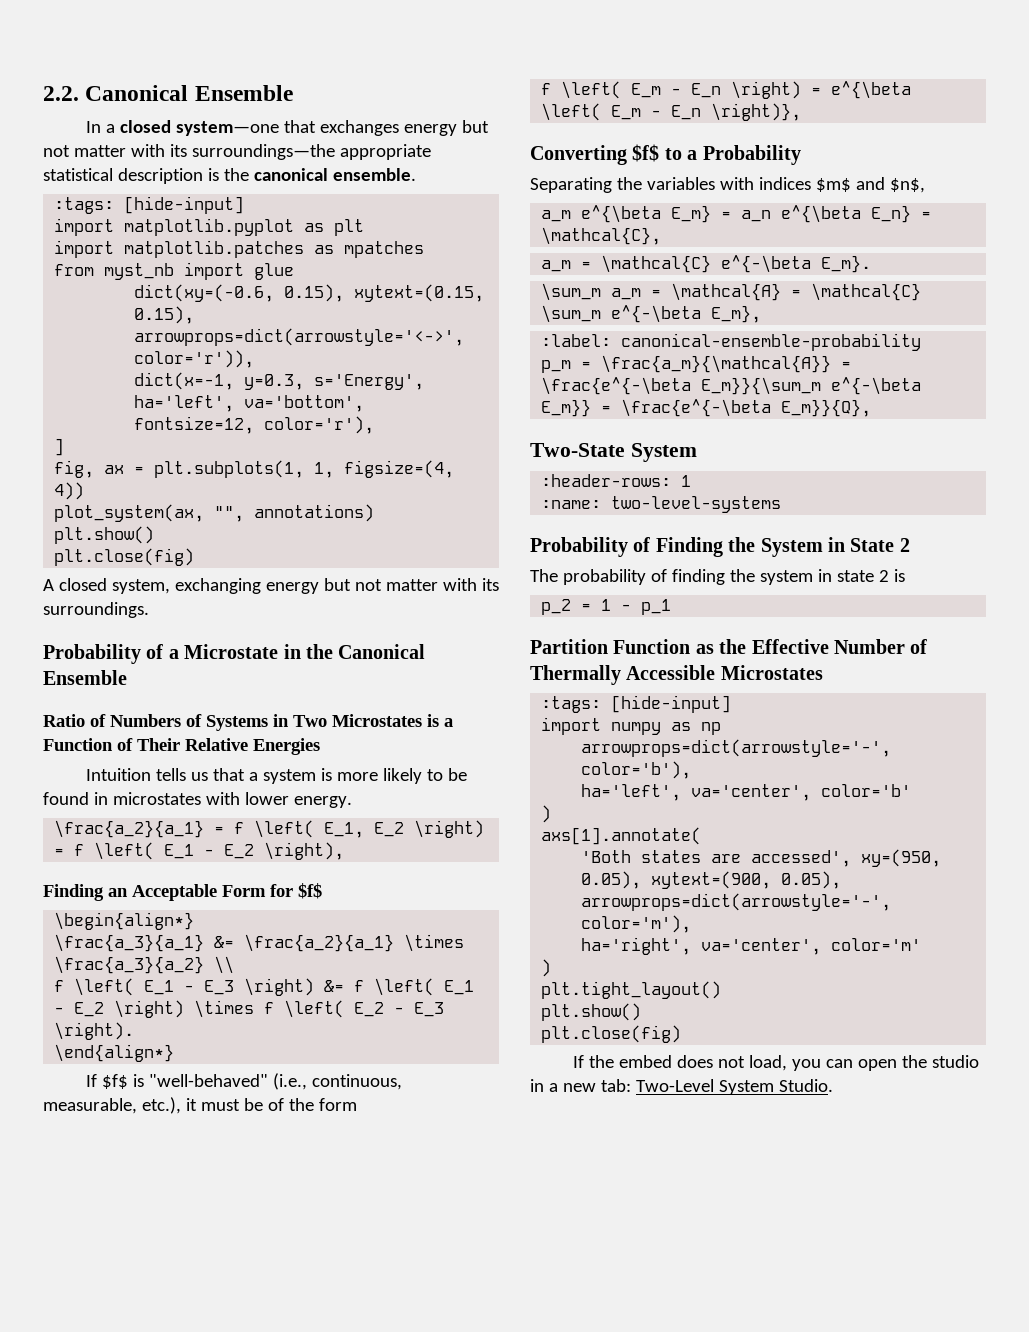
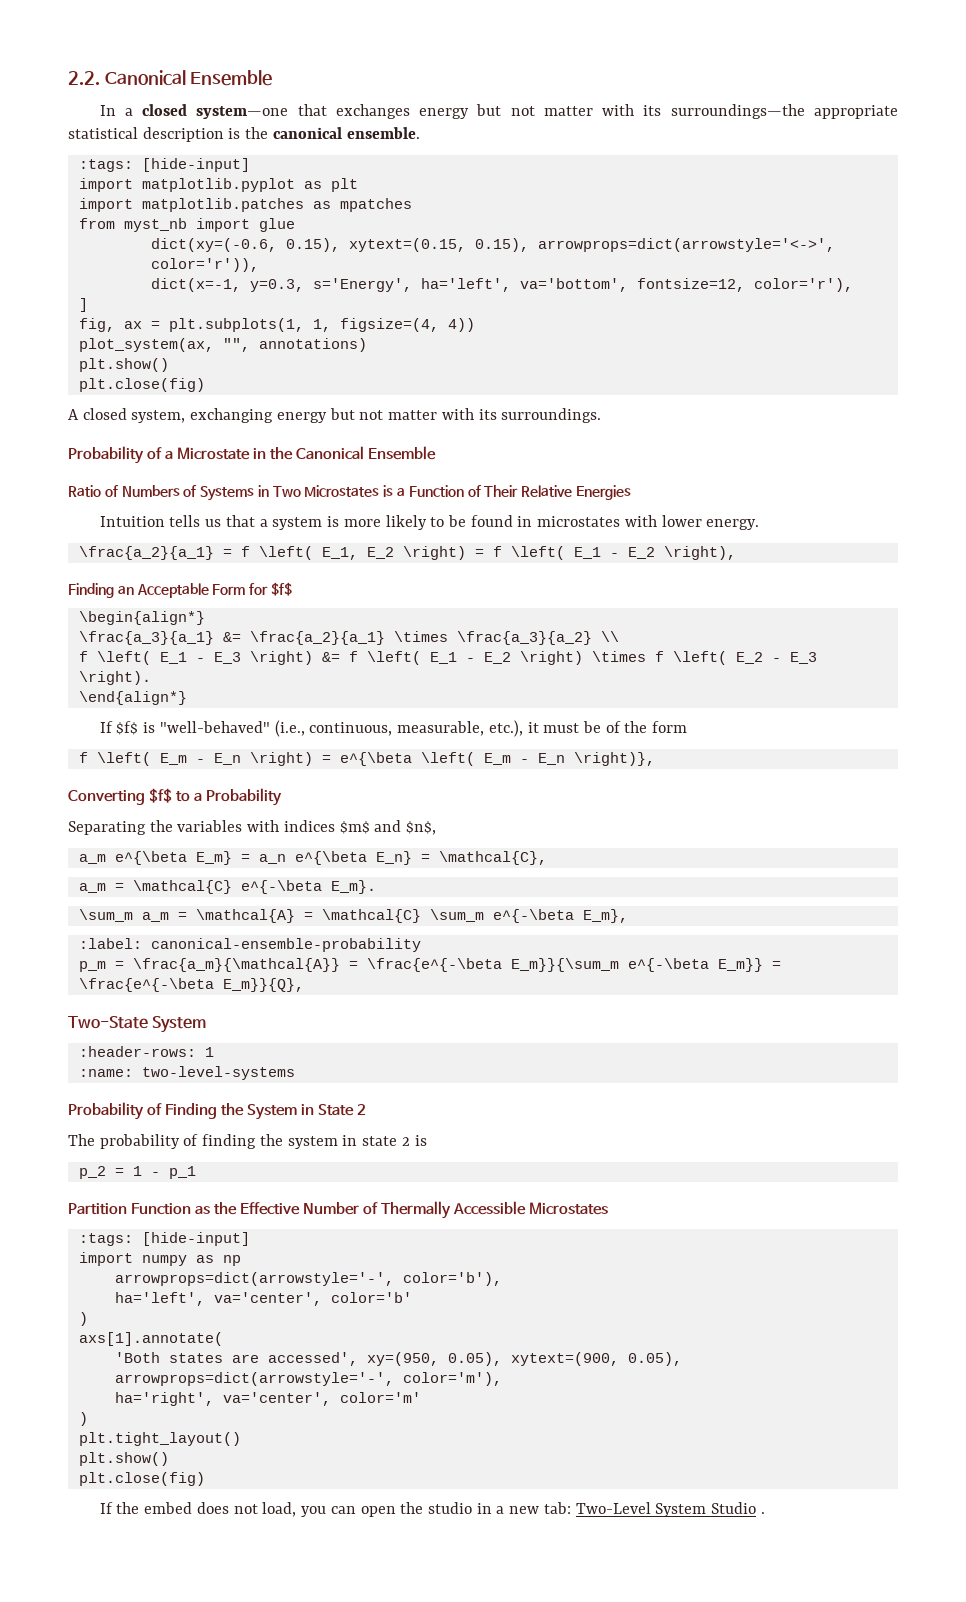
[778,1079,833,1092] Studio. -> [711,1502,765,1514] Studio .

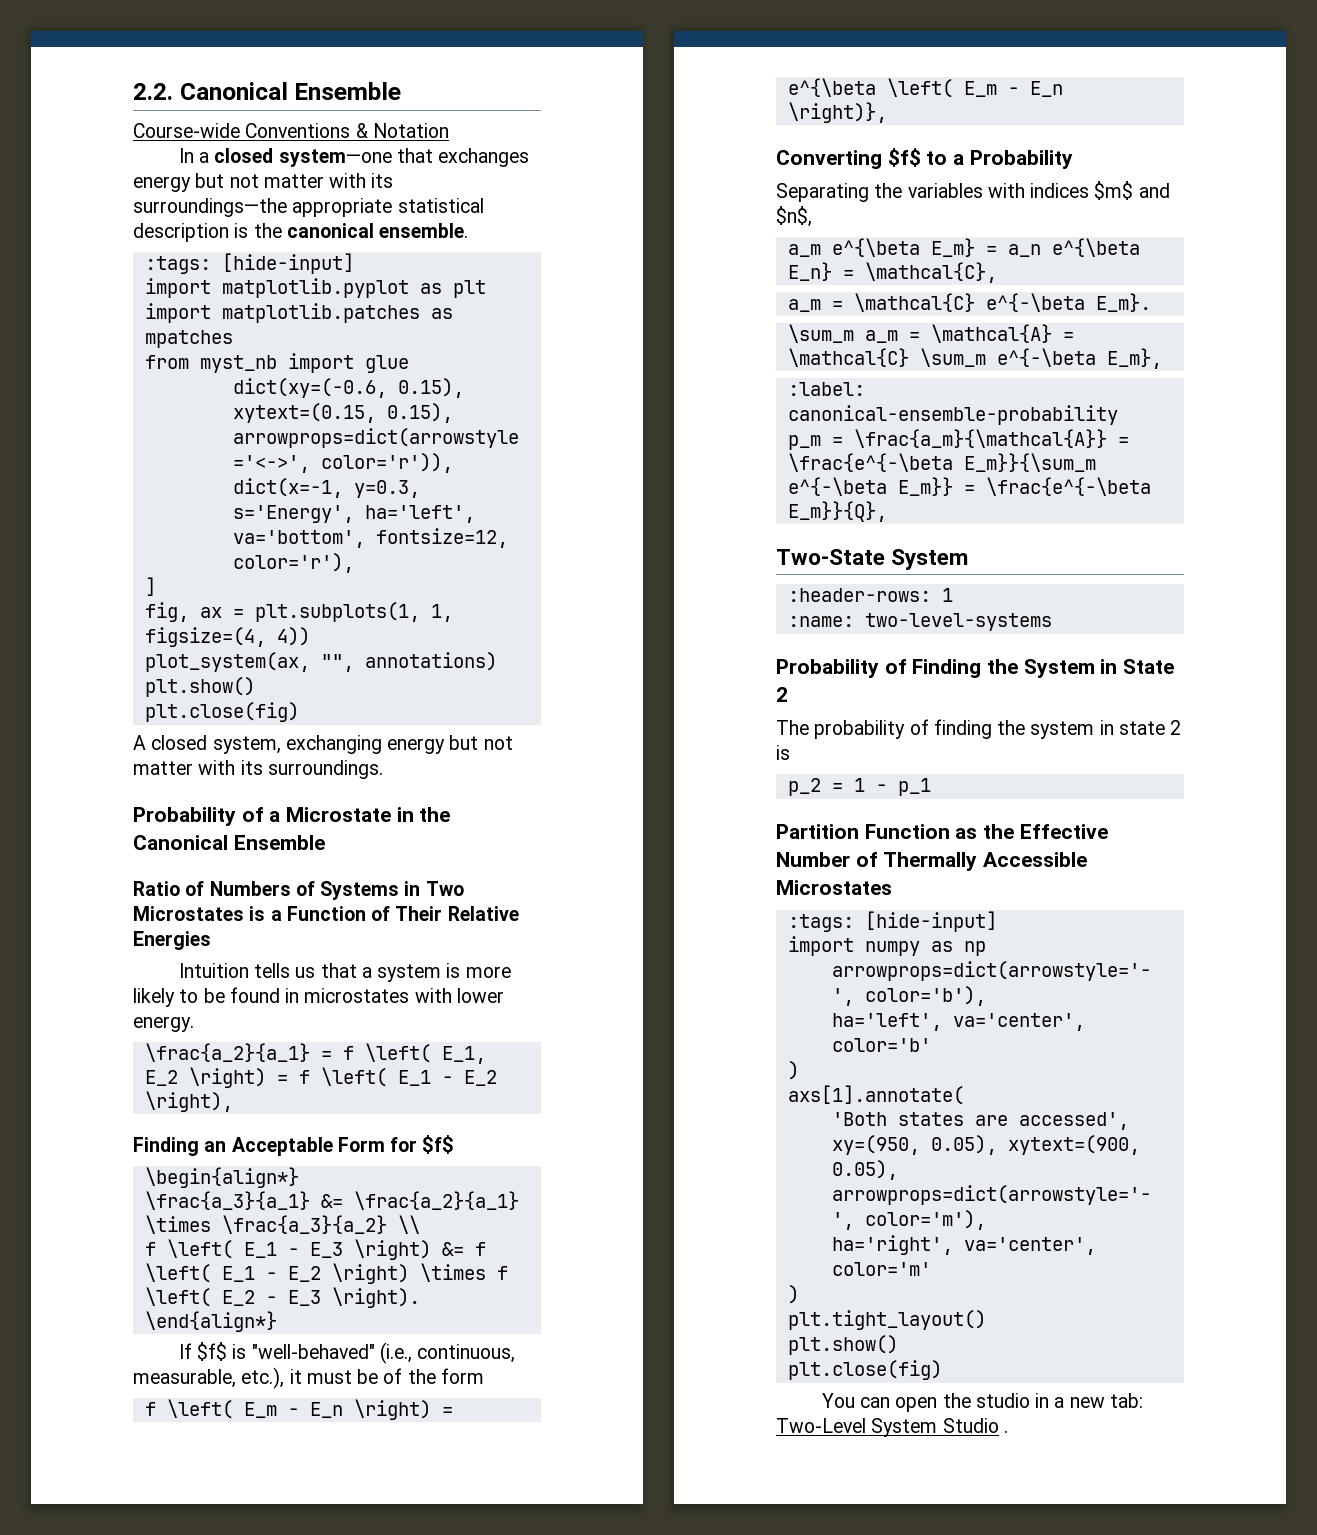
(273, 78) none -> [133,123,449,138] // Course-wide Conventions & Notation
[99,1502,327,1517] If the embed does not load, you -> [821,1393,855,1408] You

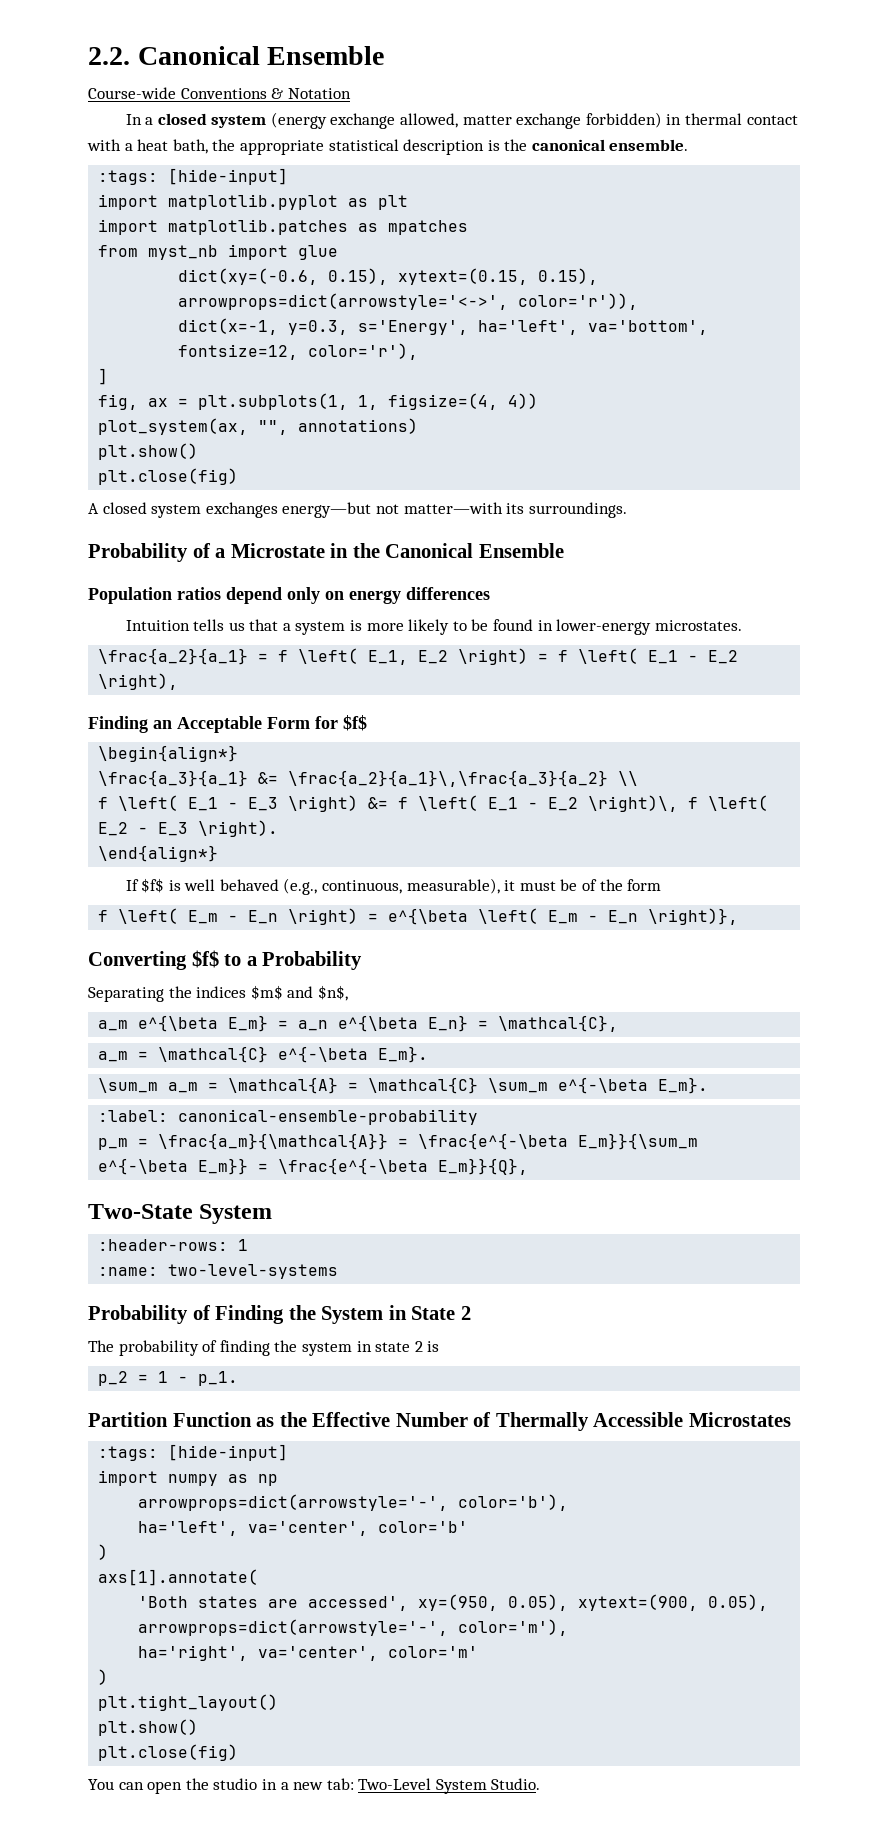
[278,148,530,167] [133,173,394,192] [133,198,287,217] system—one that exchanges energy but not matter with its surroundings—the -> [211,112,798,129] [87,139,236,154] system (energy exchange allowed, matter exchange forbidden) in thermal contact with a heat bath, the
[212,735,513,754] [133,760,236,775] system, exchanging energy but not matter with -> [151,502,503,518] system exchanges energy—but not matter—with
[133,881,464,900] [133,906,519,921] [133,931,211,950] Ratio of Numbers of Systems in Two Microstates is a Function of Their Relative Energies -> [88,587,490,604] Population ratios depend only on energy differences
[304,988,504,1003] [133,1016,194,1032] microstates with lower energy. -> [556,619,742,635] lower-energy microstates.
[353,1191,519,1210] [144,1215,387,1234] \frac{a_2}{a_1} \times \frac{a_3}{a_2} -> [288,770,609,787] \frac{a_2}{a_1}\,\frac{a_3}{a_2}
[331,1263,486,1284] \right) \times -> [588,795,679,812] \right)\,
[251,1342,516,1364] [133,1367,285,1389] "well-behaved" (i.e., continuous, measurable, etc.), -> [184,878,500,895] well behaved (e.g., continuous, measurable),
[907,183,1025,198] variables with -> (192, 992) none
[1106,348,1162,369] E_m}, -> [658,1077,709,1094] E_m}.
[897,778,931,796] p_1 -> [198,1371,239,1386] p_1.
[942,1418,1008,1433] Studio . -> [491,1778,541,1790] Studio.

